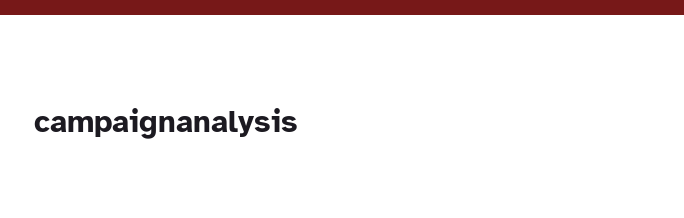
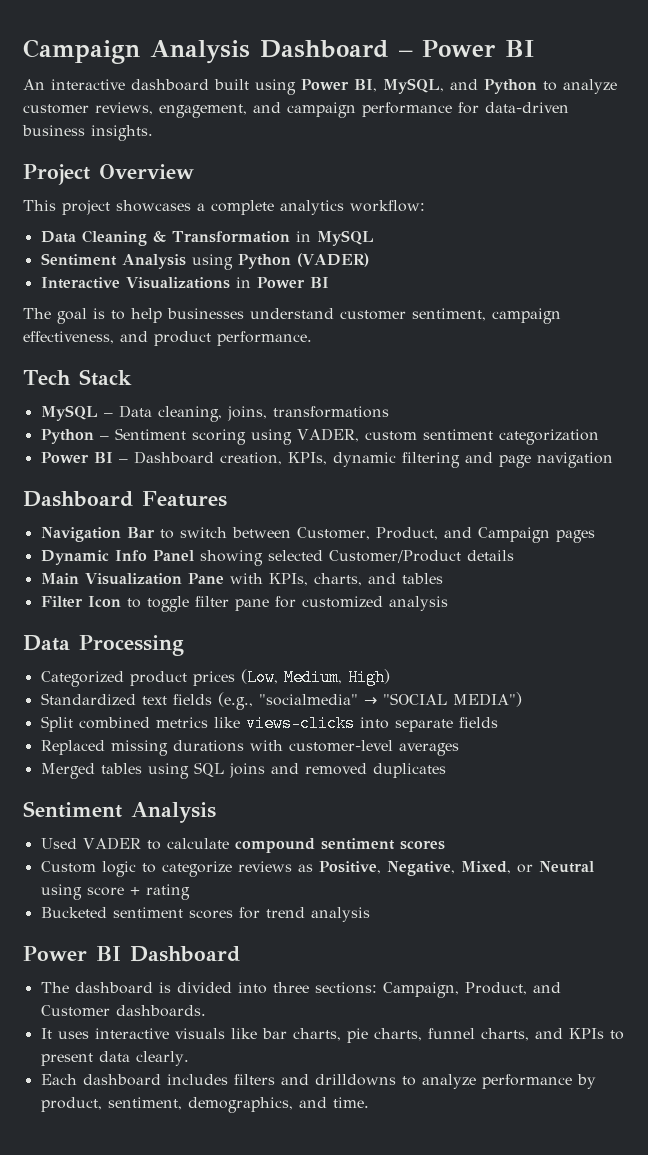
[34,108,298,139] campaignanalysis -> [23,39,534,64] [23,78,617,95] [23,102,569,118] [22,125,153,141] [23,164,194,185] [23,200,425,215] [40,230,374,246] [40,253,369,270] [40,277,329,289] [23,308,561,324] [23,331,312,346] [23,369,132,386] [40,405,389,422] [40,428,599,445] [40,451,613,468] [23,491,227,507] [40,527,595,543] [40,550,514,566] [40,573,443,586] [40,596,448,612] [23,635,184,656] [40,669,390,687] [40,692,522,710] [40,715,498,732] [40,740,459,756] [40,762,446,779] [23,801,216,823] [40,837,445,853] [40,861,594,877] [40,884,190,900] [40,907,370,922] [23,946,240,962] [40,982,561,998] [40,1005,206,1017] [40,1028,624,1043] [40,1051,189,1066] [40,1074,596,1089] [40,1097,369,1113] Campaign Analysis Dashboard – Power BI // An interactive dashboard built using Power BI, MySQL, and Python to analyze customer reviews, engagement, and campaign performance for data-driven business insights. // Project Overview // This project showcases a complete analytics workflow: // Data Cleaning & Transformation in MySQL // Sentiment Analysis using Python (VADER) // Interactive Visualizations in Power BI // The goal is to help businesses understand customer sentiment, campaign effectiveness, and product performance. // Tech Stack // MySQL – Data cleaning, joins, transformations // Python – Sentiment scoring using VADER, custom sentiment categorization // Power BI – Dashboard creation, KPIs, dynamic filtering and page navigation // Dashboard Features // Navigation Bar to switch between Customer, Product, and Campaign pages // Dynamic Info Panel showing selected Customer/Product details // Main Visualization Pane with KPIs, charts, and tables // Filter Icon to toggle filter pane for customized analysis // Data Processing // Categorized product prices (Low, Medium, High) // Standardized text fields (e.g., "socialmedia" → "SOCIAL MEDIA") // Split combined metrics like views-clicks into separate fields // Replaced missing durations with customer-level averages // Merged tables using SQL joins and removed duplicates // Sentiment Analysis // Used VADER to calculate compound sentiment scores // Custom logic to categorize reviews as Positive, Negative, Mixed, or Neutral using score + rating // Bucketed sentiment scores for trend analysis // Power BI Dashboard // The dashboard is divided into three sections: Campaign, Product, and Customer dashboards. // It uses interactive visuals like bar charts, pie charts, funnel charts, and KPIs to present data clearly. // Each dashboard includes filters and drilldowns to analyze performance by product, sentiment, demographics, and time.

